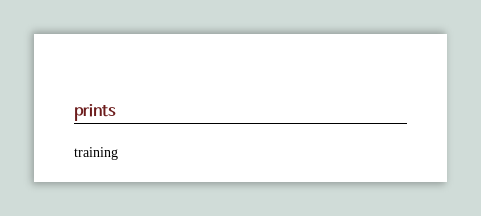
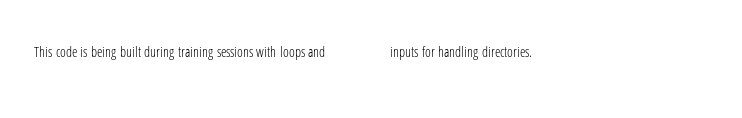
[74,104,116,121] [74,147,118,160] prints // training -> [34,46,532,60] This code is being built during training sessions with loops and inputs for handling directories.

